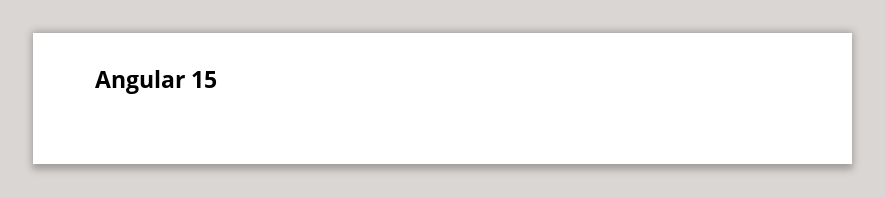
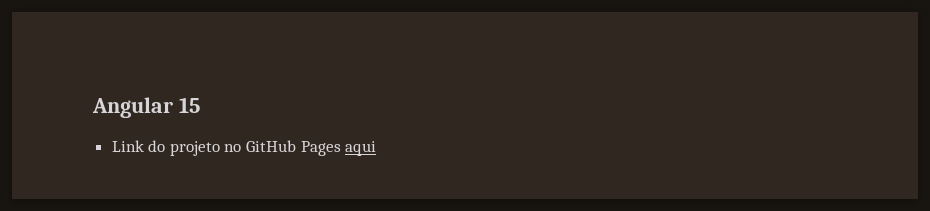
(218, 79) none -> [111,140,377,156] // Link do projeto no GitHub Pages aqui

